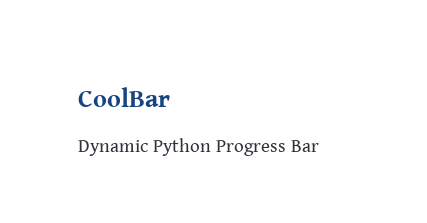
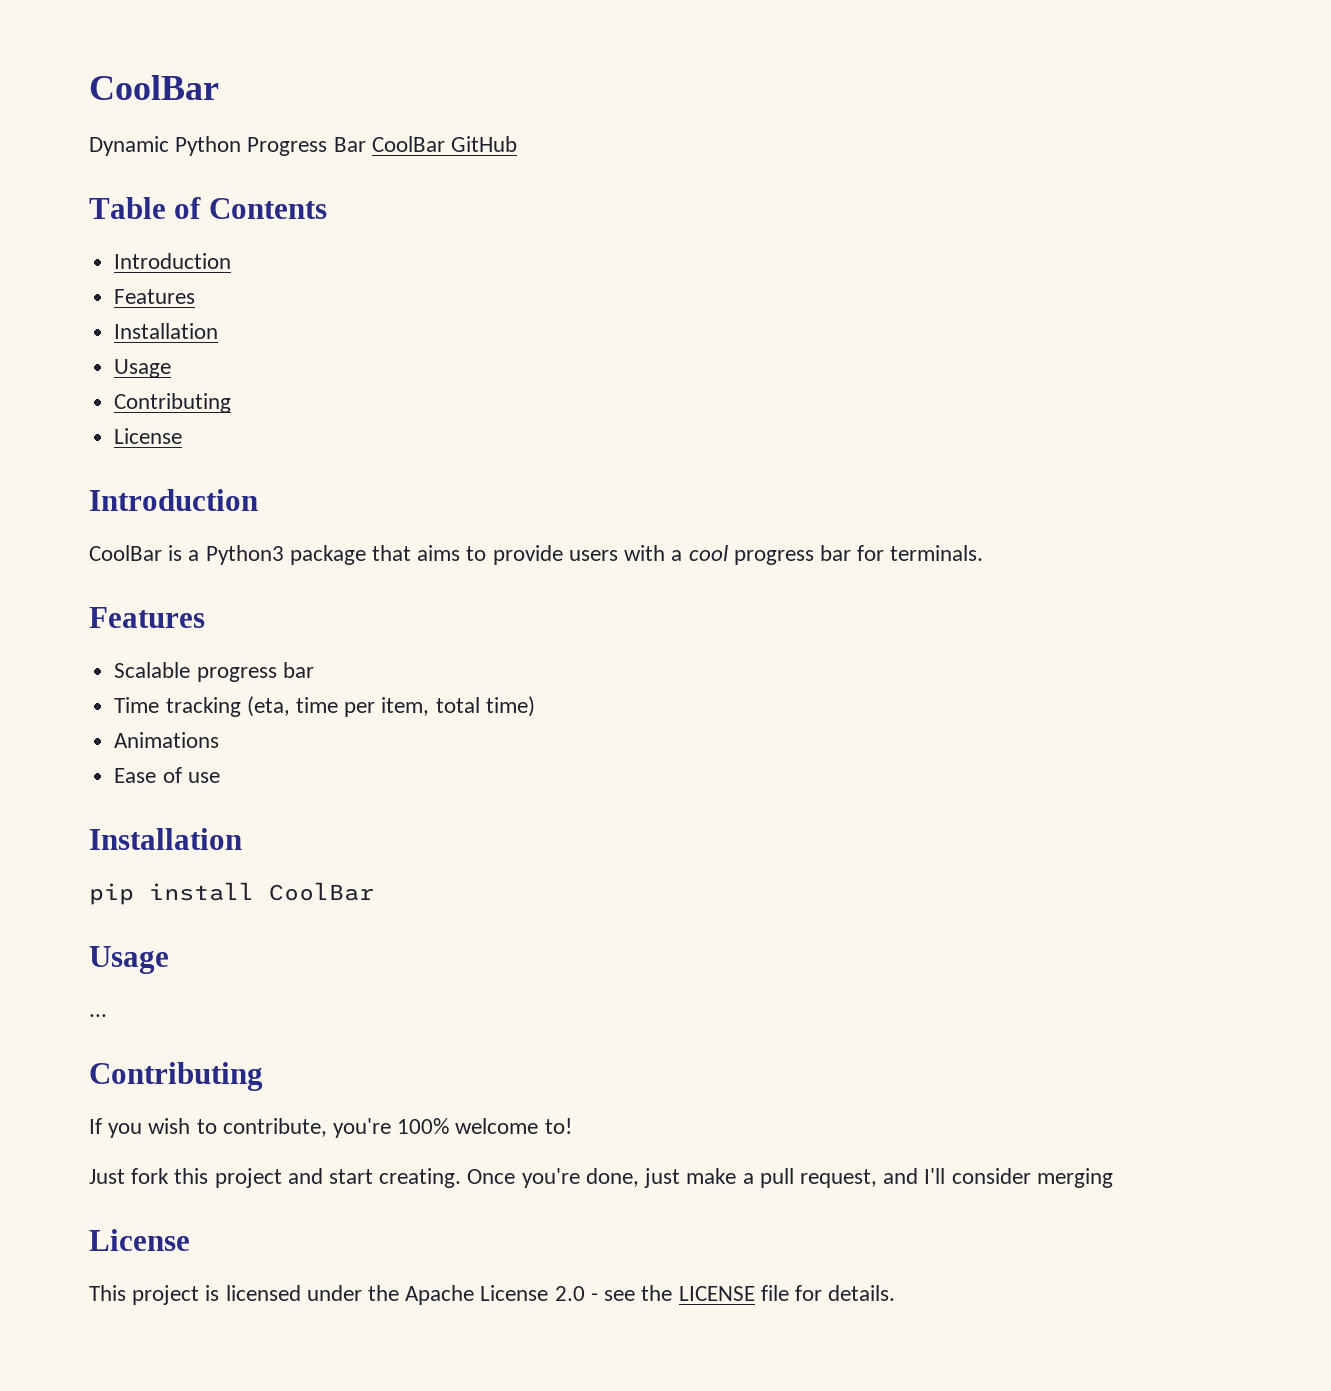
(319, 146) none -> [371,136,518,152] [89,197,327,219] [114,253,232,269] [114,289,196,304] [114,323,219,339] [114,359,172,378] [114,393,232,413] [114,428,183,444] [89,489,258,511] [89,545,984,565] [89,607,205,628] [114,662,314,682] [114,696,535,717] [114,732,220,748] [114,767,220,783] [89,828,242,850] [89,882,374,905] [89,946,169,974] [89,1014,107,1017] [89,1062,263,1091] [89,1118,572,1138] [89,1168,1113,1188] [89,1229,190,1251] [89,1285,896,1305] CoolBar GitHub // Table of Contents // Introduction // Features // Installation // Usage // Contributing // License // Introduction // CoolBar is a Python3 package that aims to provide users with a cool progress bar for terminals. // Features // Scalable progress bar // Time tracking (eta, time per item, total time) // Animations // Ease of use // Installation // pip install CoolBar // Usage // ... // Contributing // If you wish to contribute, you're 100% welcome to! // Just fork this project and start creating. Once you're done, just make a pull request, and I'll consider merging // License // This project is licensed under the Apache License 2.0 - see the LICENSE file for details.

